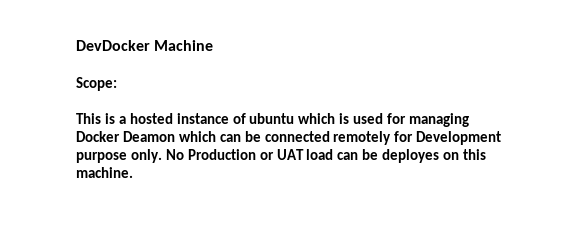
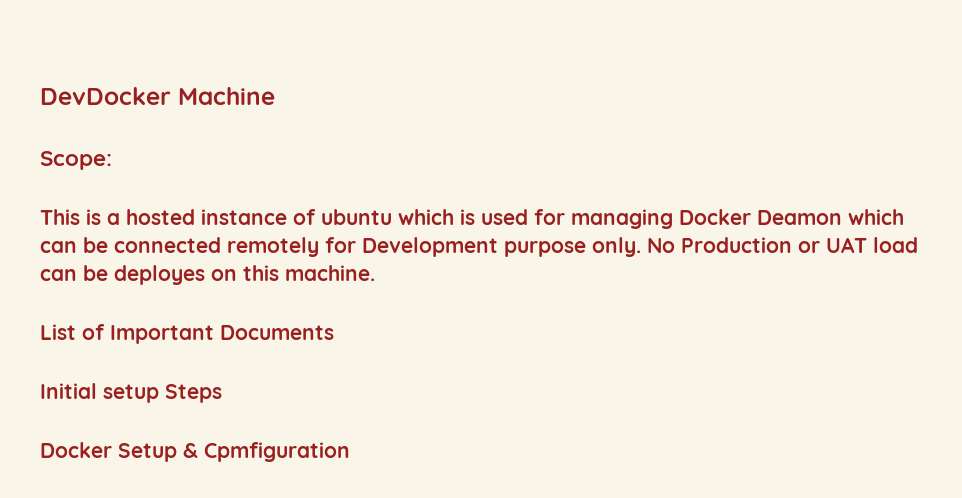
(133, 172) none -> [40,324,334,344] [40,383,222,403] [40,442,350,462] // List of Important Documents // Initial setup Steps // Docker Setup & Cpmfiguration

